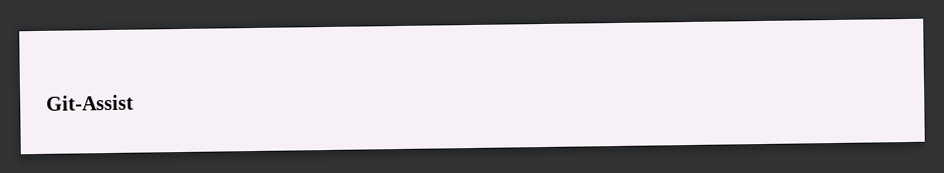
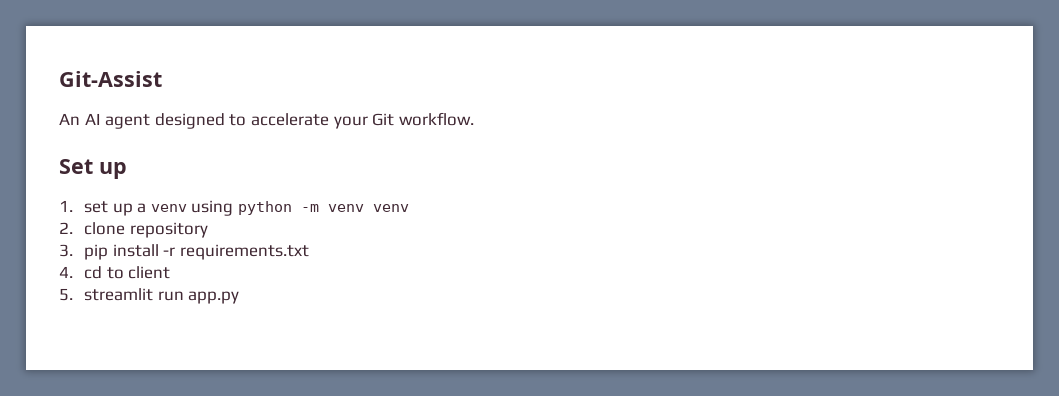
(134, 102) none -> [59,112,474,129] [59,159,127,179] [59,200,409,216] [59,222,208,238] [59,244,309,260] [59,266,171,279] [59,288,240,304] // An AI agent designed to accelerate your Git workflow. // Set up // 1. set up a venv using python -m venv venv // 2. clone repository // 3. pip install -r requirements.txt // 4. cd to client // 5. streamlit run app.py

